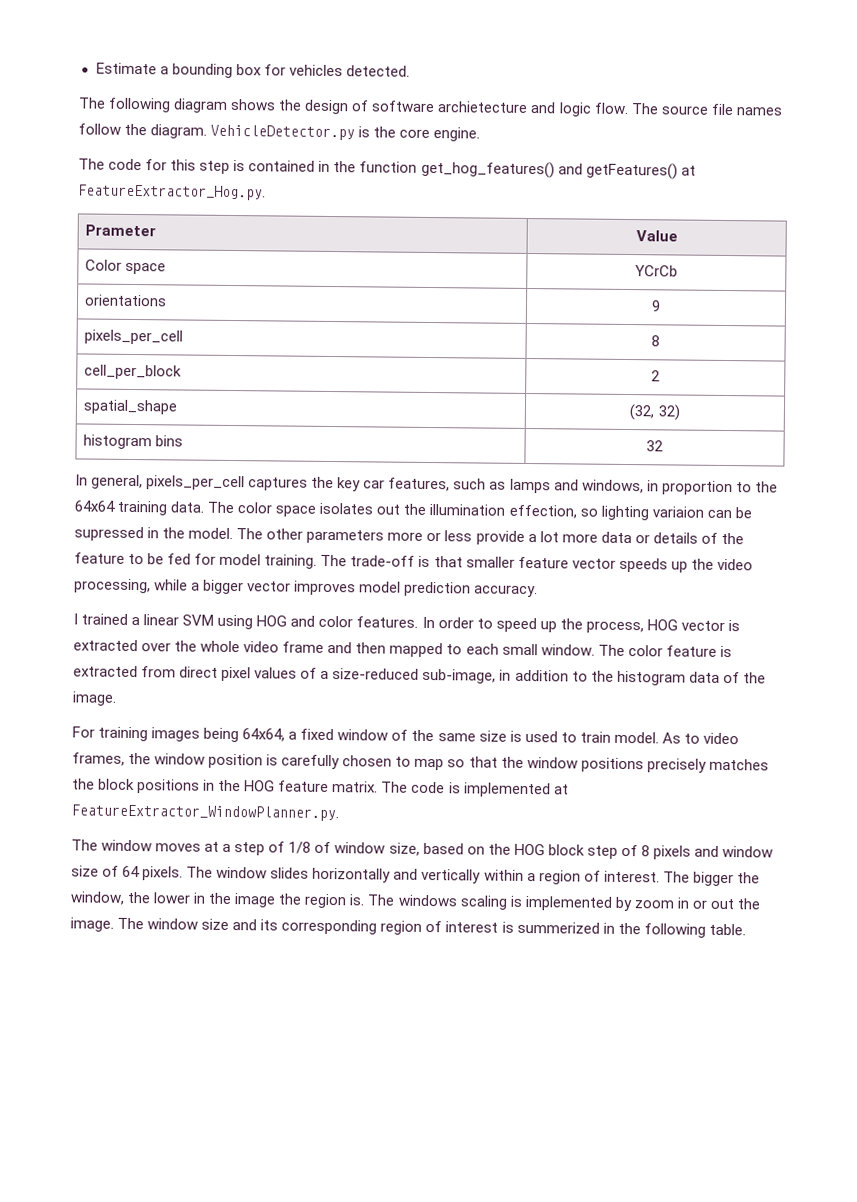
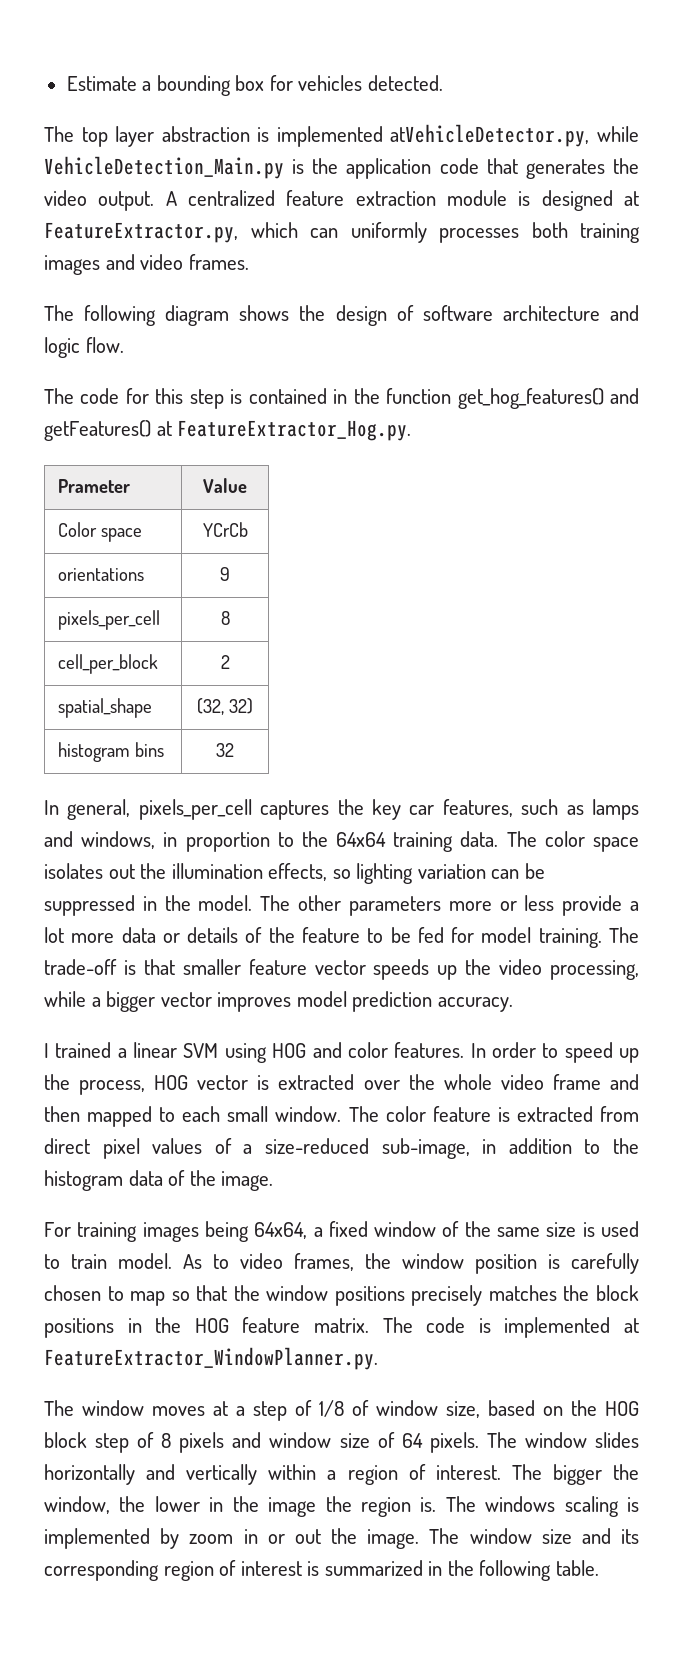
(410, 71) none -> [44,124,639,147] [44,156,639,179] [44,190,639,211] [44,222,640,243] [44,254,249,275] // The top layer abstraction is implemented atVehicleDetector.py, while VehicleDetection_Main.py is the application code that generates the video output. A centralized feature extraction module is designed at FeatureExtractor.py, which can uniformly processes both training images and video frames.
[437,101,529,113] archietecture -> [502,305,600,321] architecture
[630,103,783,116] [78,123,481,142] The source file names follow the diagram. VehicleDetector.py is the core engine. -> (124, 345) none
[508,504,577,519] effection, -> [268,863,328,881] effects,
[651,506,704,518] variaion -> [417,864,486,879] variation
[74,526,144,542] supressed -> [44,895,135,916] suppressed
[516,921,600,934] summerized -> [324,1560,423,1576] summarized

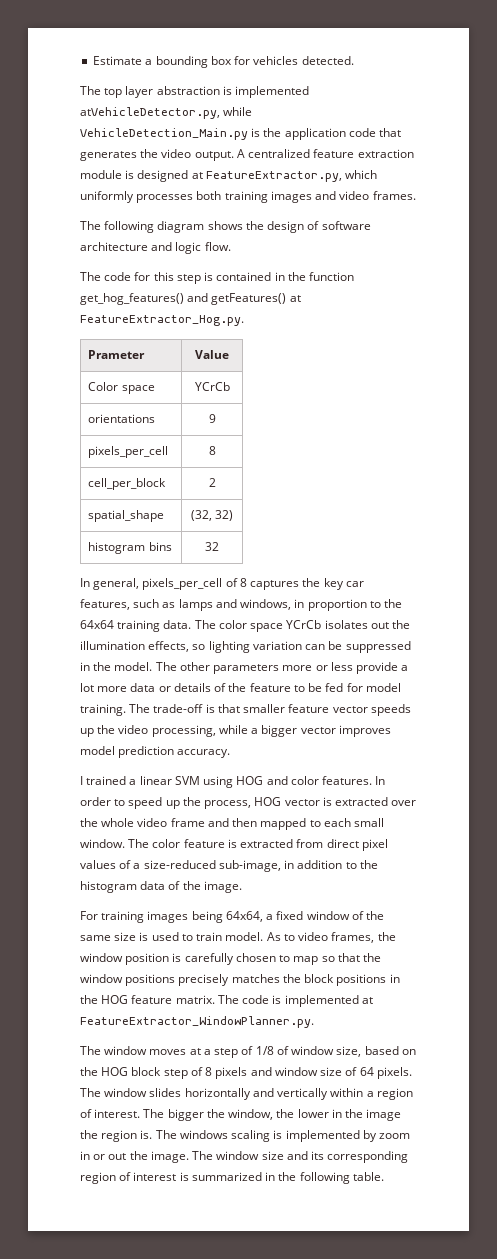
[310,228,338,238] can -> (378, 174) none
(252, 809) none -> [225,578,247,587] of 8
(639, 844) none -> [286,620,322,629] YCrCb

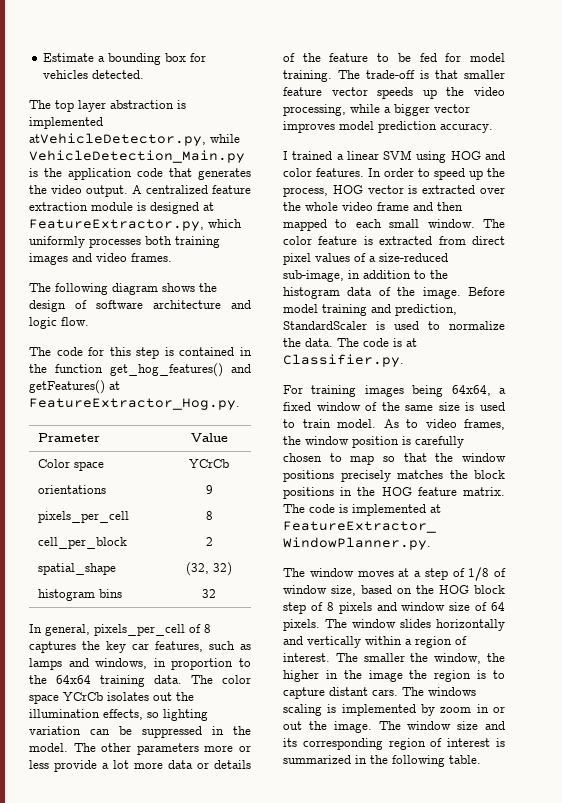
(242, 887) none -> [468,287,505,296] [283,304,457,316] [283,321,505,330] [283,338,417,347] [283,354,404,367] Before model training and prediction, StandardScaler is used to normalize the data. The code is at Classifier.py.
[167,1109,204,1121] bigger -> [363,653,405,662] smaller
[297,1109,329,1118] lower -> [283,670,319,682] higher
[140,1130,153,1139] is. -> [477,670,505,679] [283,687,398,699] is to capture distant cars.

